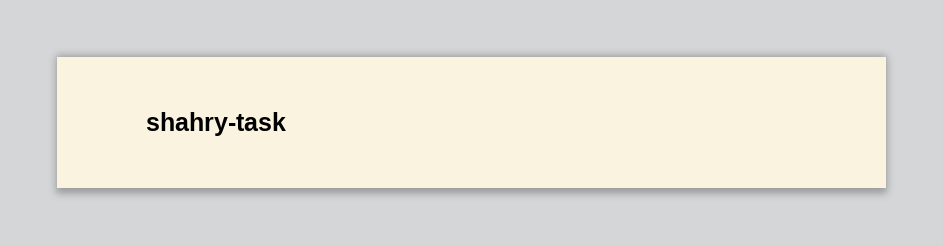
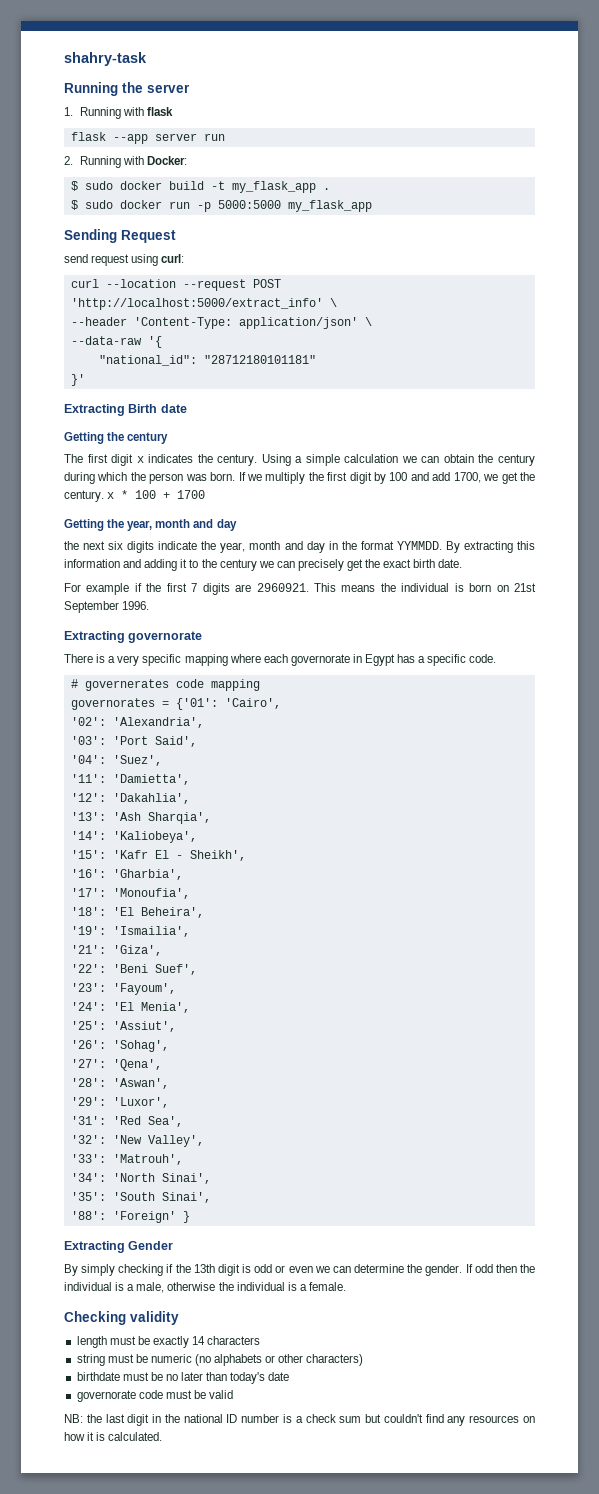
(286, 124) none -> [64,82,190,96] [64,107,174,119] [70,132,225,144] [64,156,188,168] [70,181,330,193] [70,200,372,212] [64,229,176,243] [64,254,185,266] [70,279,281,291] [70,298,337,310] [70,317,372,329] [70,336,162,348] [98,355,316,366] [70,374,85,386] [64,404,187,416] [64,432,169,444] [64,454,535,466] [64,472,536,484] [64,490,206,502] [64,519,237,531] [64,541,535,553] [64,559,463,571] [64,583,536,595] [64,601,150,613] [64,631,203,643] [64,654,497,666] [70,679,260,691] [70,698,281,710] [70,717,204,728] [70,736,197,747] [70,755,162,766] [70,774,190,785] [70,793,190,804] [70,812,211,824] [70,831,197,843] [70,850,246,861] [70,869,183,880] [70,888,190,899] [70,907,204,918] [70,926,190,937] [70,945,162,956] [70,964,197,975] [70,983,176,995] [70,1002,190,1013] [70,1021,176,1032] [70,1040,169,1052] [70,1059,162,1071] [70,1078,169,1089] [70,1097,169,1108] [70,1116,183,1127] [70,1135,204,1147] [70,1154,183,1165] [70,1173,211,1184] [70,1192,211,1203] [70,1211,190,1223] [64,1241,174,1253] [64,1264,535,1276] [64,1282,346,1293] [64,1311,179,1325] [76,1336,261,1348] [76,1354,364,1366] [76,1372,290,1384] [76,1390,234,1402] [64,1414,535,1426] [64,1432,163,1441] // Running the server // 1. Running with flask // flask --app server run // 2. Running with Docker: // $ sudo docker build -t my_flask_app . // $ sudo docker run -p 5000:5000 my_flask_app // Sending Request // send request using curl: // curl --location --request POST 'http://localhost:5000/extract_info' \ // --header 'Content-Type: application/json' \ // --data-raw '{ // "national_id": "28712180101181" // }' // Extracting Birth date // Getting the century // The first digit x indicates the century. Using a simple calculation we can obtain the century during which the person was born. If we multiply the first digit by 100 and add 1700, we get the century. x * 100 + 1700 // Getting the year, month and day // the next six digits indicate the year, month and day in the format YYMMDD. By extracting this information and adding it to the century we can precisely get the exact birth date. // For example if the first 7 digits are 2960921. This means the individual is born on 21st September 1996. // Extracting governorate // There is a very specific mapping where each governorate in Egypt has a specific code. // # governerates code mapping // governorates = {'01': 'Cairo', // '02': 'Alexandria', // '03': 'Port Said', // '04': 'Suez', // '11': 'Damietta', // '12': 'Dakahlia', // '13': 'Ash Sharqia', // '14': 'Kaliobeya', // '15': 'Kafr El - Sheikh', // '16': 'Gharbia', // '17': 'Monoufia', // '18': 'El Beheira', // '19': 'Ismailia', // '21': 'Giza', // '22': 'Beni Suef', // '23': 'Fayoum', // '24': 'El Menia', // '25': 'Assiut', // '26': 'Sohag', // '27': 'Qena', // '28': 'Aswan', // '29': 'Luxor', // '31': 'Red Sea', // '32': 'New Valley', // '33': 'Matrouh', // '34': 'North Sinai', // '35': 'South Sinai', // '88': 'Foreign' } // Extracting Gender // By simply checking if the 13th digit is odd or even we can determine the gender. If odd then the individual is a male, otherwise the individual is a female. // Checking validity // length must be exactly 14 characters // string must be numeric (no alphabets or other characters) // birthdate must be no later than today's date // governorate code must be valid // NB: the last digit in the national ID number is a check sum but couldn't find any resources on how it is calculated.

